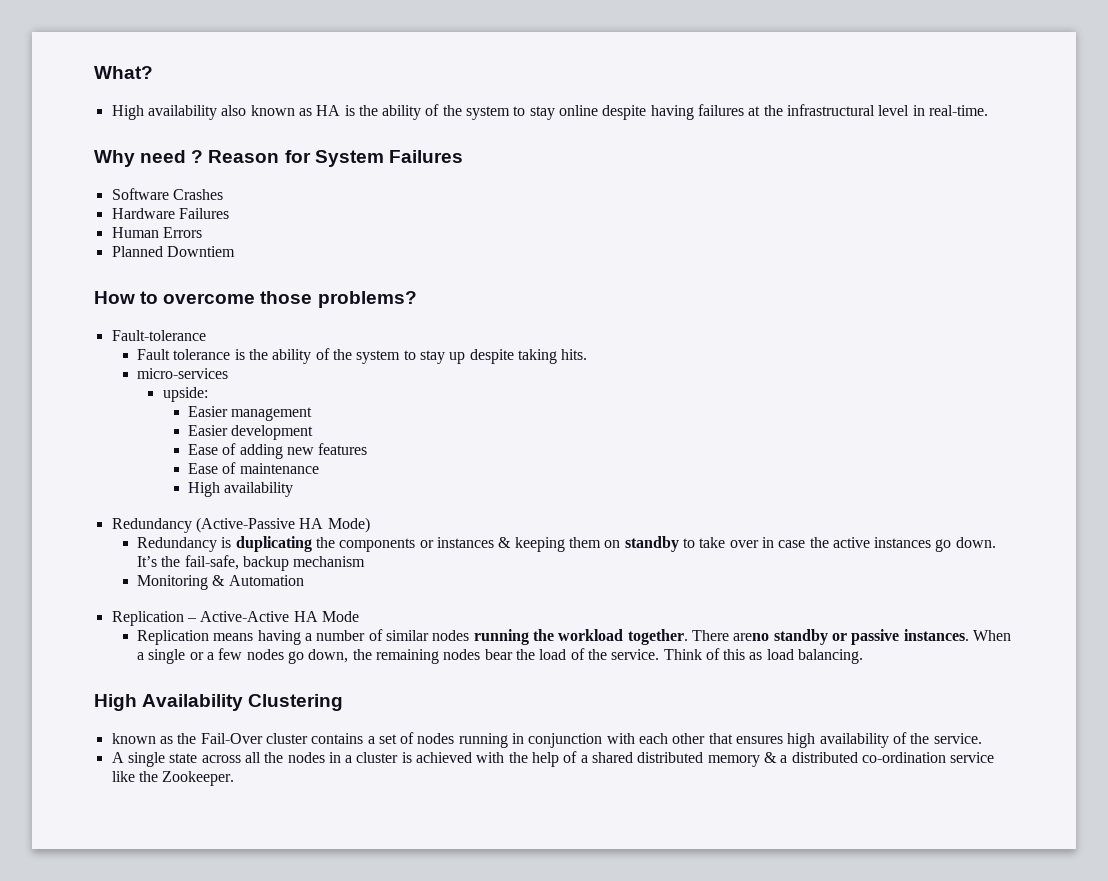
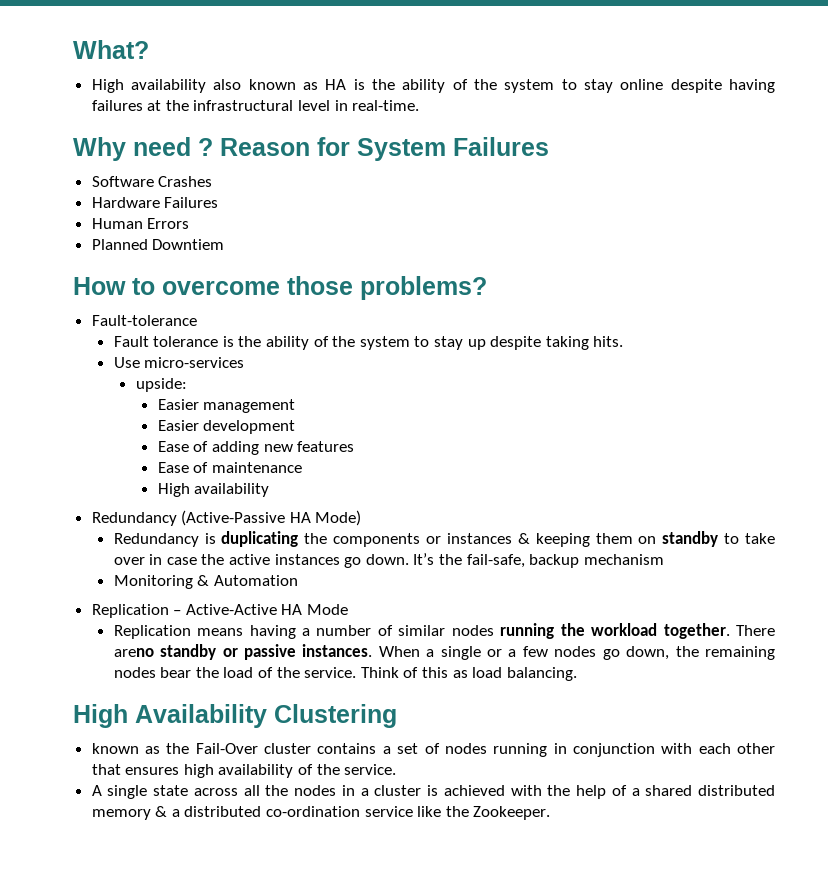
(588, 354) none -> [113,357,140,368] Use

